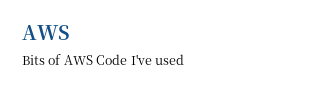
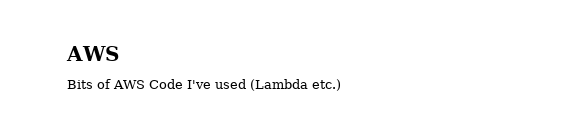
(184, 59) none -> [250,79,341,91] (Lambda etc.)

